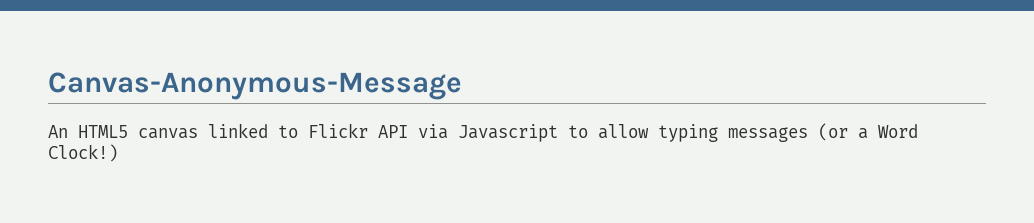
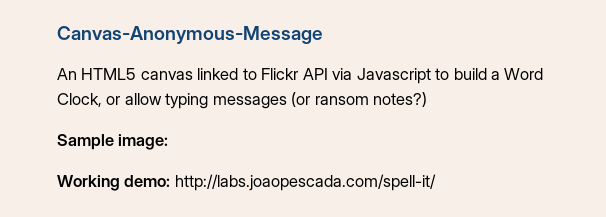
[598,123,918,142] [48,144,118,162] allow typing messages (or a Word Clock!) -> [453,68,544,80] [57,92,428,109] [57,134,169,150] [57,174,436,191] build a Word Clock, or allow typing messages (or ransom notes?) // Sample image: // Working demo: http://labs.joaopescada.com/spell-it/

